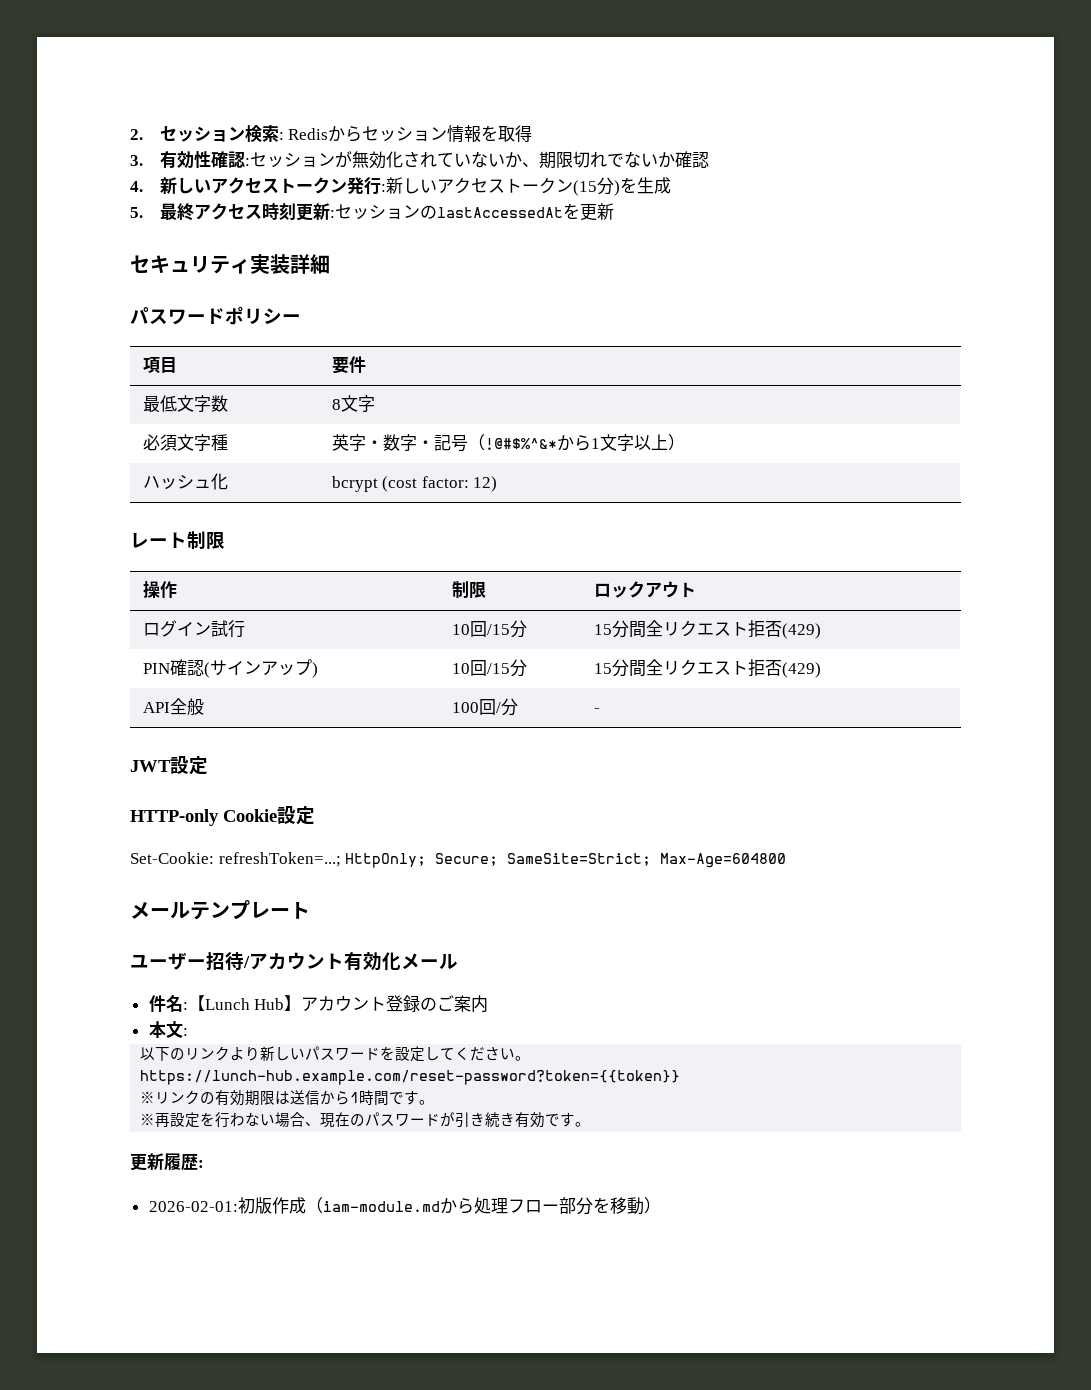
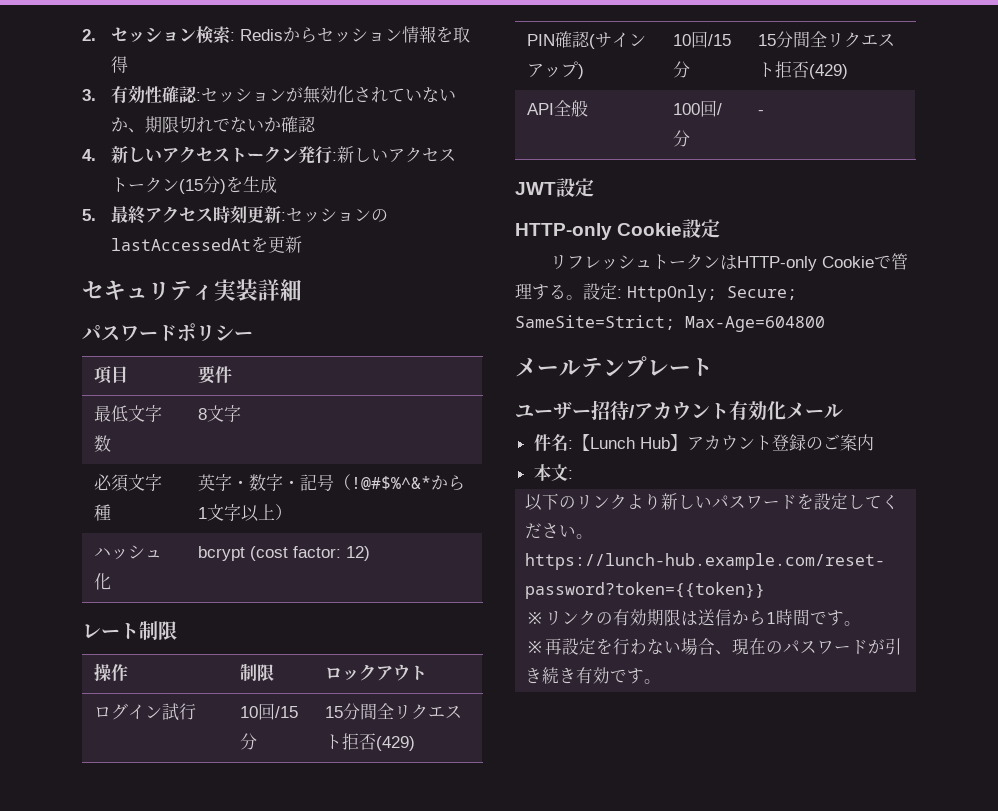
[130,852,341,867] Set-Cookie: refreshToken=...; -> [549,253,908,271] [515,283,622,300] リフレッシュトークンはHTTP-only Cookieで管理する。設定:
[130,1153,204,1171] [148,1197,661,1215] // 更新履歴: // 2026-02-01:初版作成（iam-module.mdから処理フロー部分を移動） -> (662, 681) none

